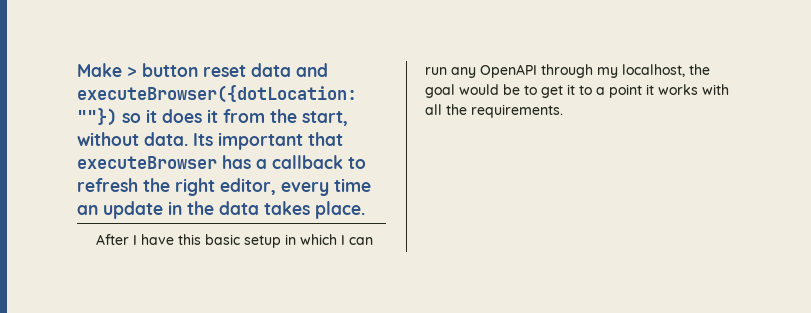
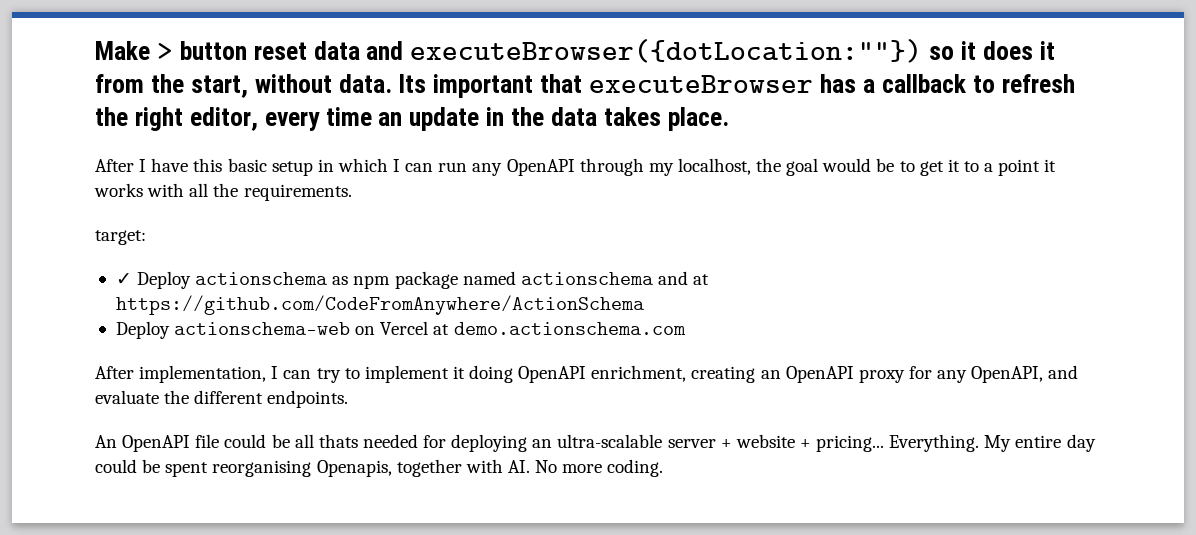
(563, 111) none -> [95,230,146,245] [115,271,710,289] [115,295,644,315] [115,321,686,339] [95,365,1079,383] [95,390,349,408] [95,434,1096,452] [95,459,664,477] // target: // ✓ Deploy actionschema as npm package named actionschema and at https://github.com/CodeFromAnywhere/ActionSchema // Deploy actionschema-web on Vercel at demo.actionschema.com // After implementation, I can try to implement it doing OpenAPI enrichment, creating an OpenAPI proxy for any OpenAPI, and evaluate the different endpoints. // An OpenAPI file could be all thats needed for deploying an ultra-scalable server + website + pricing... Everything. My entire day could be spent reorganising Openapis, together with AI. No more coding.

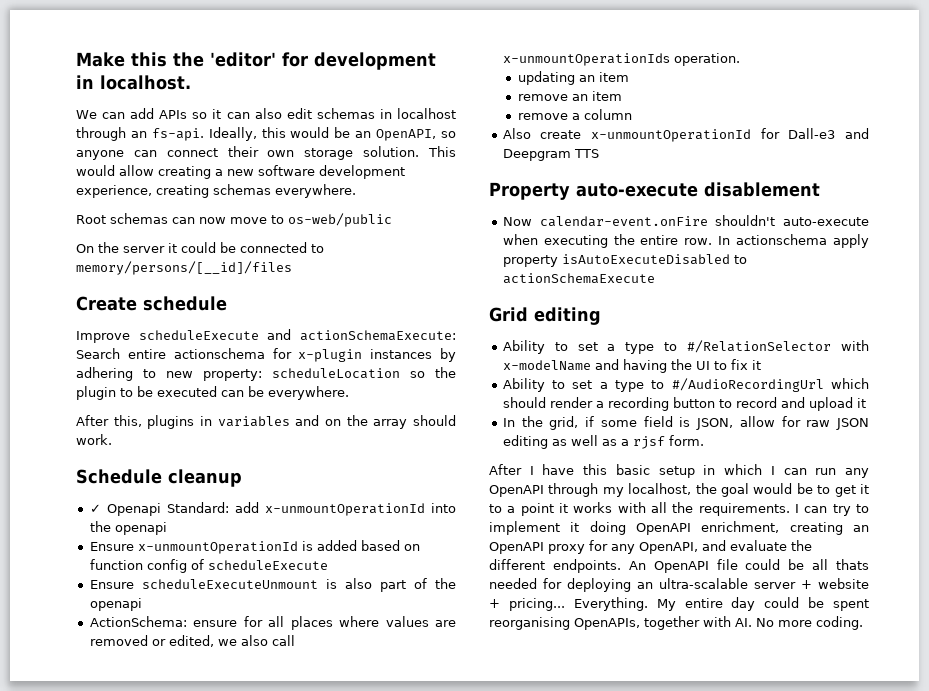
[156,39,1055,63] [95,74,1075,98] [95,107,729,131] > button reset data and executeBrowser({dotLocation:""}) so it does it from the start, without data. Its important that executeBrowser has a callback to refresh the right editor, every time an update in the data takes place. -> [131,52,436,70] [76,75,191,90] [76,108,456,119] [76,127,457,141] [76,146,456,160] [76,165,405,179] [76,184,356,198] [76,213,392,227] [76,242,324,253] [76,261,292,275] [76,296,227,311] [76,329,456,343] [76,348,456,362] [76,367,456,381] [76,386,349,400] [76,415,457,429] [76,434,112,445] [76,469,242,487] [89,502,457,516] [89,521,167,535] [89,540,420,554] [89,559,328,573] [89,578,457,592] [89,598,142,611] [89,616,457,630] [89,635,295,647] [502,53,740,66] [517,71,629,85] [517,91,622,101] [517,109,632,120] [502,128,869,142] [502,149,599,161] [489,182,820,200] [502,215,869,227] [502,234,869,248] [502,254,747,267] [502,273,655,284] [489,307,601,325] [502,340,869,354] [502,359,761,373] [502,378,869,392] [502,397,866,411] [502,416,869,430] [502,435,704,449] this the 'editor' for development in localhost. // We can add APIs so it can also edit schemas in localhost through an fs-api. Ideally, this would be an OpenAPI, so anyone can connect their own storage solution. This would allow creating a new software development experience, creating schemas everywhere. // Root schemas can now move to os-web/public // On the server it could be connected to memory/persons/[__id]/files // Create schedule // Improve scheduleExecute and actionSchemaExecute: Search entire actionschema for x-plugin instances by adhering to new property: scheduleLocation so the plugin to be executed can be everywhere. // After this, plugins in variables and on the array should work. // Schedule cleanup // ✓ Openapi Standard: add x-unmountOperationId into the openapi // Ensure x-unmountOperationId is added based on function config of scheduleExecute // Ensure scheduleExecuteUnmount is also part of the openapi // ActionSchema: ensure for all places where values are removed or edited, we also call x-unmountOperationIds operation. // updating an item // remove an item // remove a column // Also create x-unmountOperationId for Dall-e3 and Deepgram TTS // Property auto-execute disablement // Now calendar-event.onFire shouldn't auto-execute when executing the entire row. In actionschema apply property isAutoExecuteDisabled to actionSchemaExecute // Grid editing // Ability to set a type to #/RelationSelector with x-modelName and having the UI to fix it // Ability to set a type to #/AudioRecordingUrl which should render a recording button to record and upload it // In the grid, if some field is JSON, allow for raw JSON editing as well as a rjsf form.
[95,230,146,245] [115,271,710,289] [115,295,644,315] [115,321,686,339] [95,365,267,383] // target: // ✓ Deploy actionschema as npm package named actionschema and at https://github.com/CodeFromAnywhere/ActionSchema // Deploy actionschema-web on Vercel at demo.actionschema.com // After implementation, -> (790, 509) none
(349, 399) // -> (621, 566) none
[316,460,392,477] Openapis, -> [574,618,640,630] OpenAPIs,

